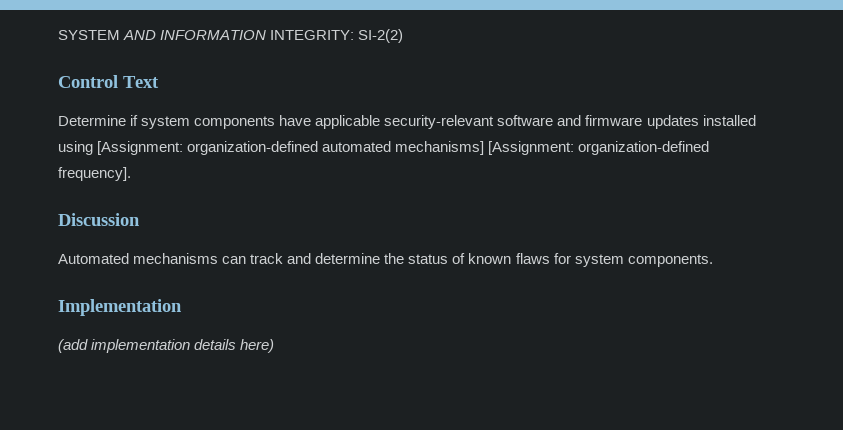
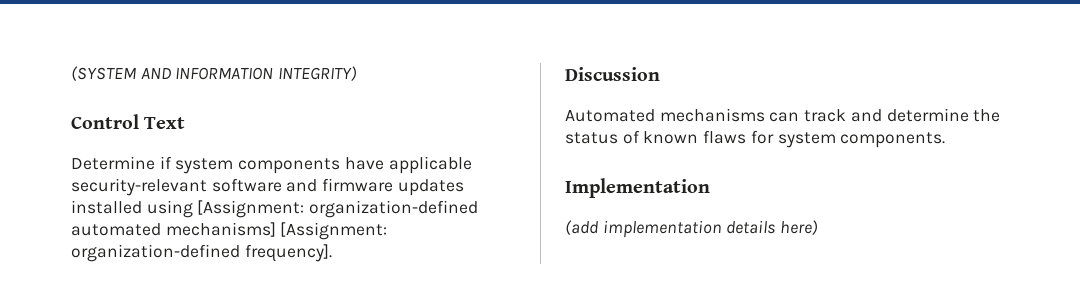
[58,30,120,40] SYSTEM -> [71,66,136,81] (SYSTEM
[270,29,404,43] INTEGRITY: SI-2(2) -> [278,66,358,81] INTEGRITY)

